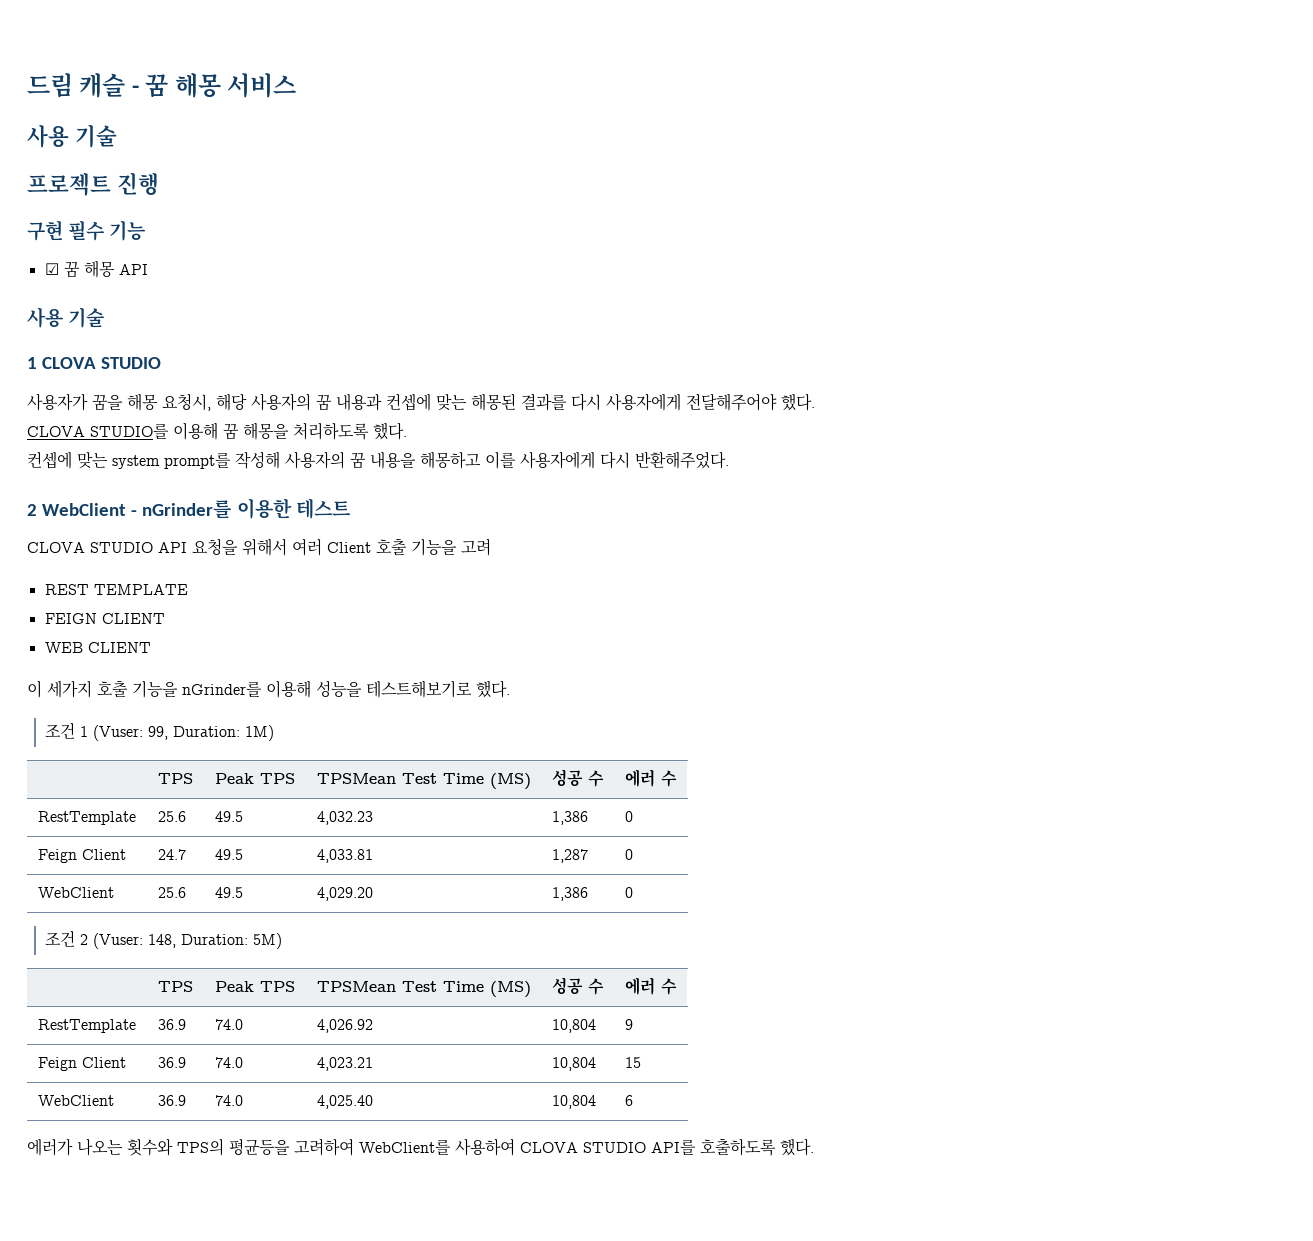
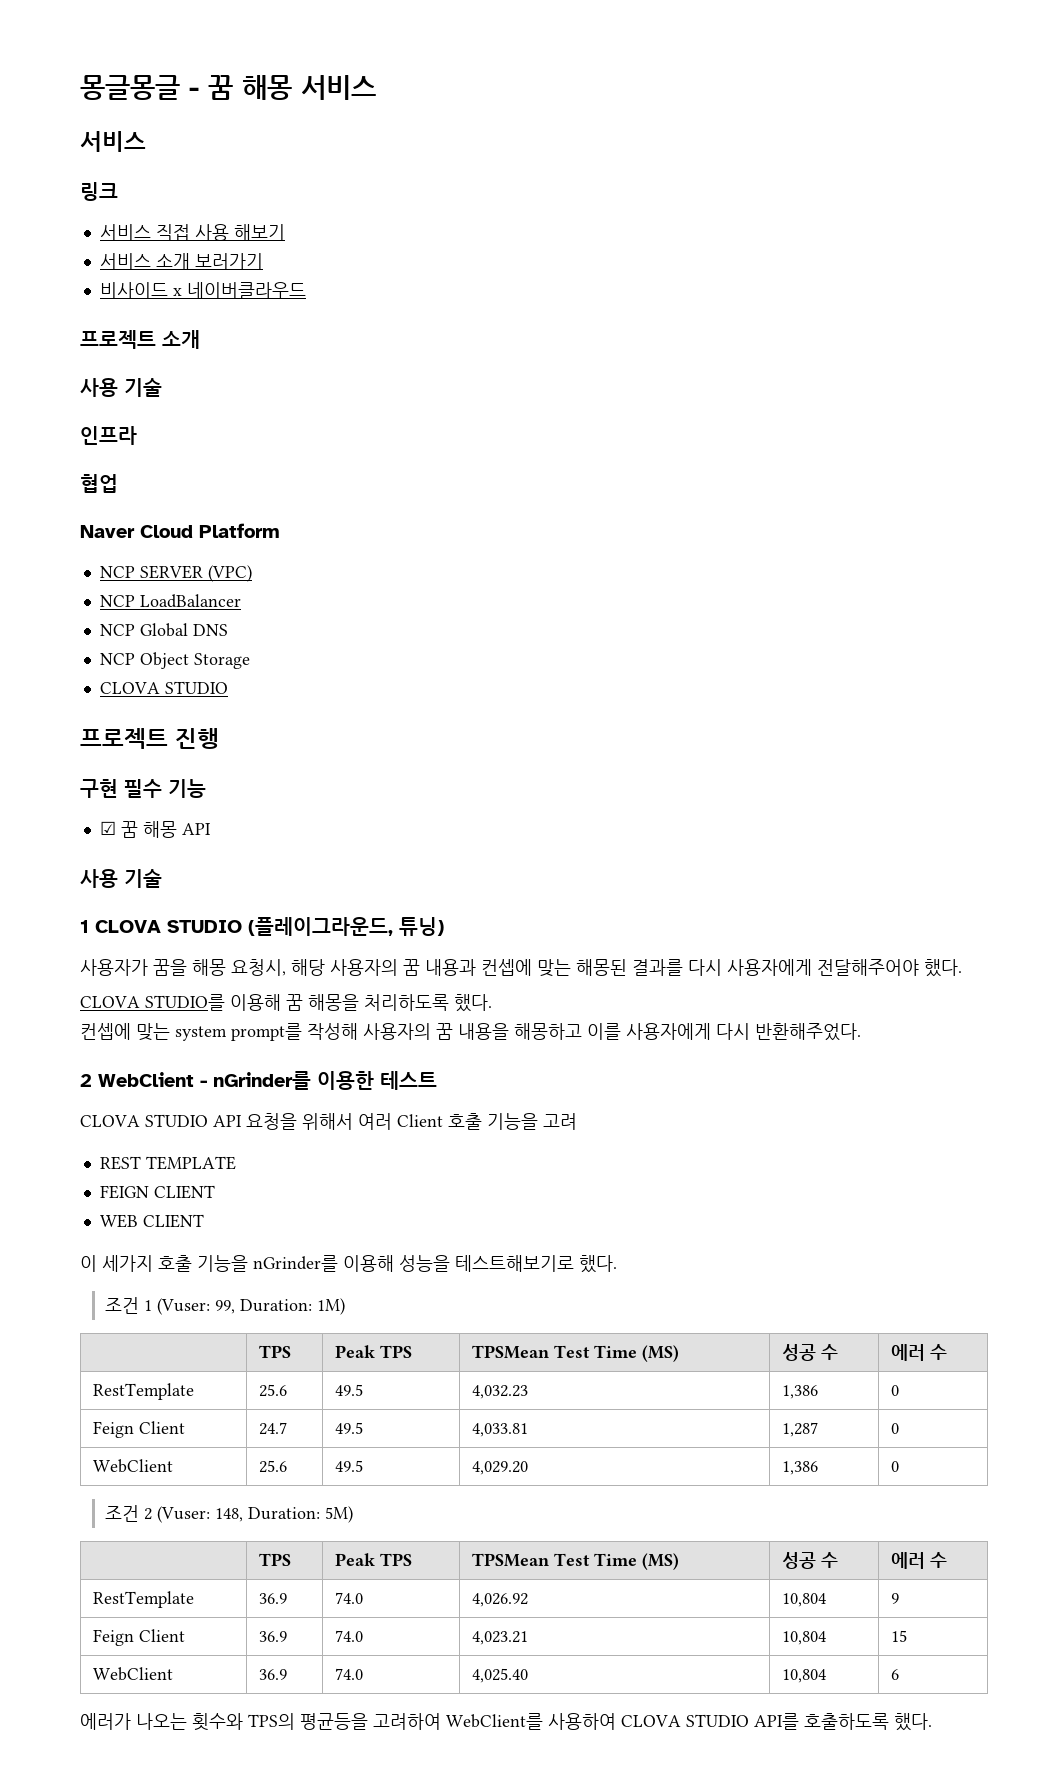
[27,73,126,98] 드림 캐슬 -> [80,75,180,100] 몽글몽글
[27,124,117,148] 사용 기술 -> [80,131,146,152] [80,182,118,201] [99,224,285,241] [99,253,263,270] [99,282,306,299] [80,330,200,349] [80,378,162,397] [80,426,137,445] [80,474,118,493] [80,523,280,538] [99,565,252,582] [99,594,241,608] [99,623,228,637] [99,652,250,669] [99,681,228,694] 서비스 // 링크 // 서비스 직접 사용 해보기 // 서비스 소개 보러가기 // 비사이드 x 네이버클라우드 // 프로젝트 소개 // 사용 기술 // 인프라 // 협업 // Naver Cloud Platform // NCP SERVER (VPC) // NCP LoadBalancer // NCP Global DNS // NCP Object Storage // CLOVA STUDIO
(162, 363) none -> [248,917,444,936] (플레이그라운드, 튜닝)

